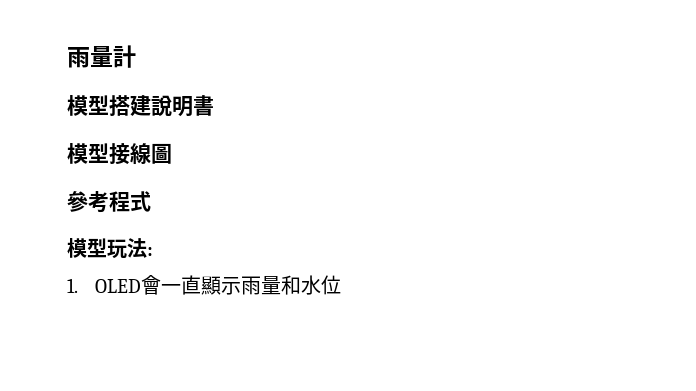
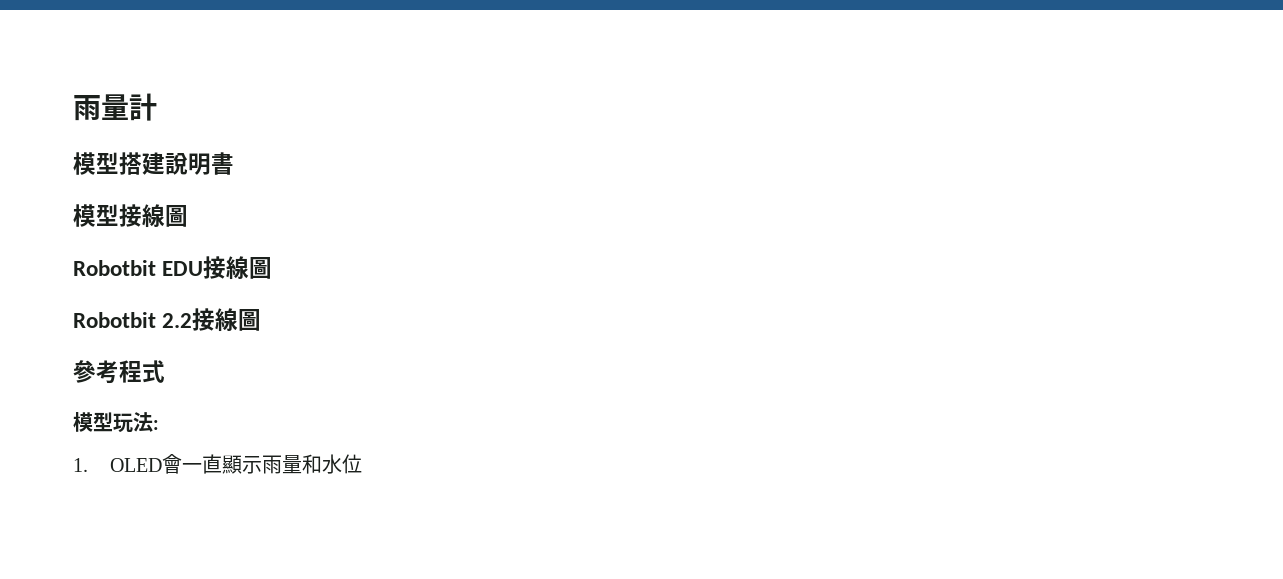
(172, 153) none -> [73,256,273,280] [73,308,262,332] // Robotbit EDU接線圖 // Robotbit 2.2接線圖

